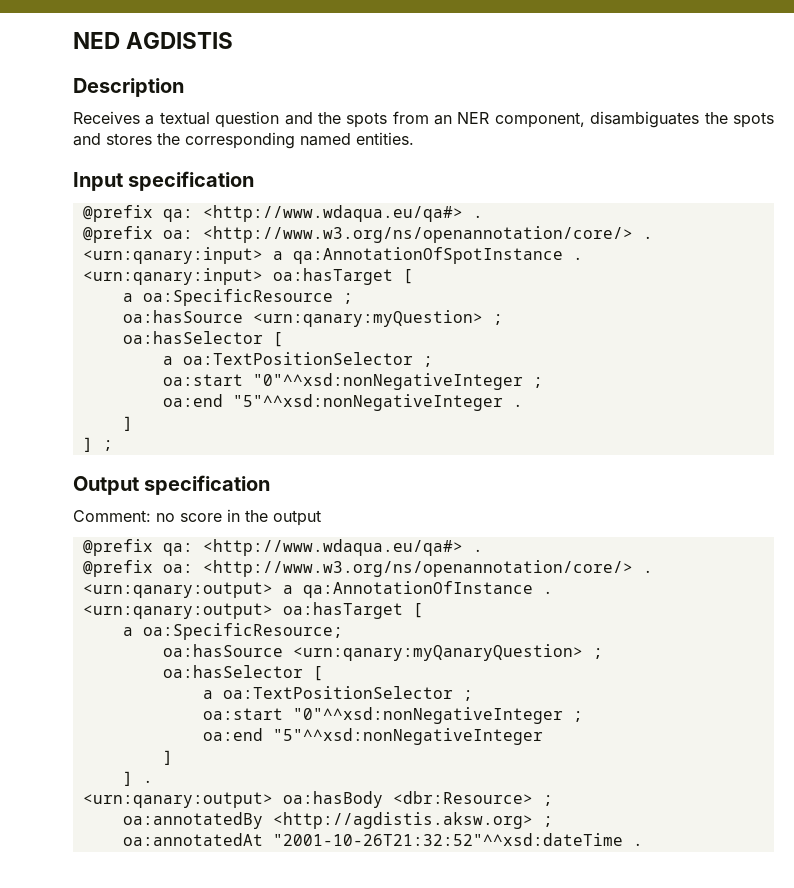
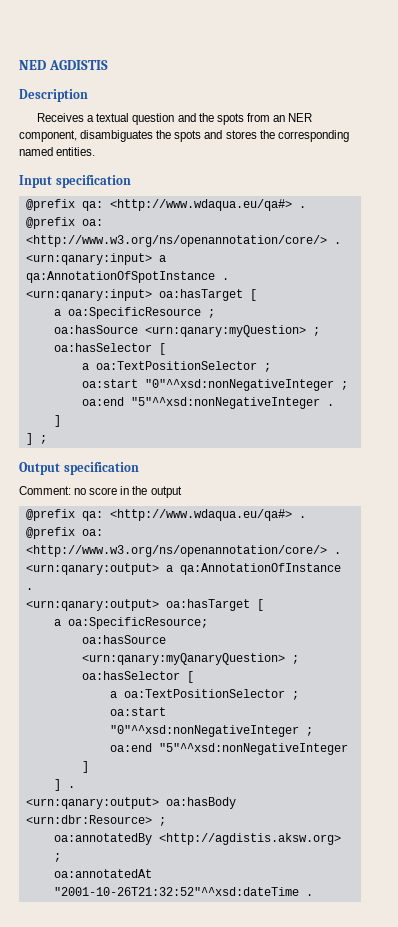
[392,791,533,804] <dbr:Resource> -> [25,815,152,824] <urn:dbr:Resource>

